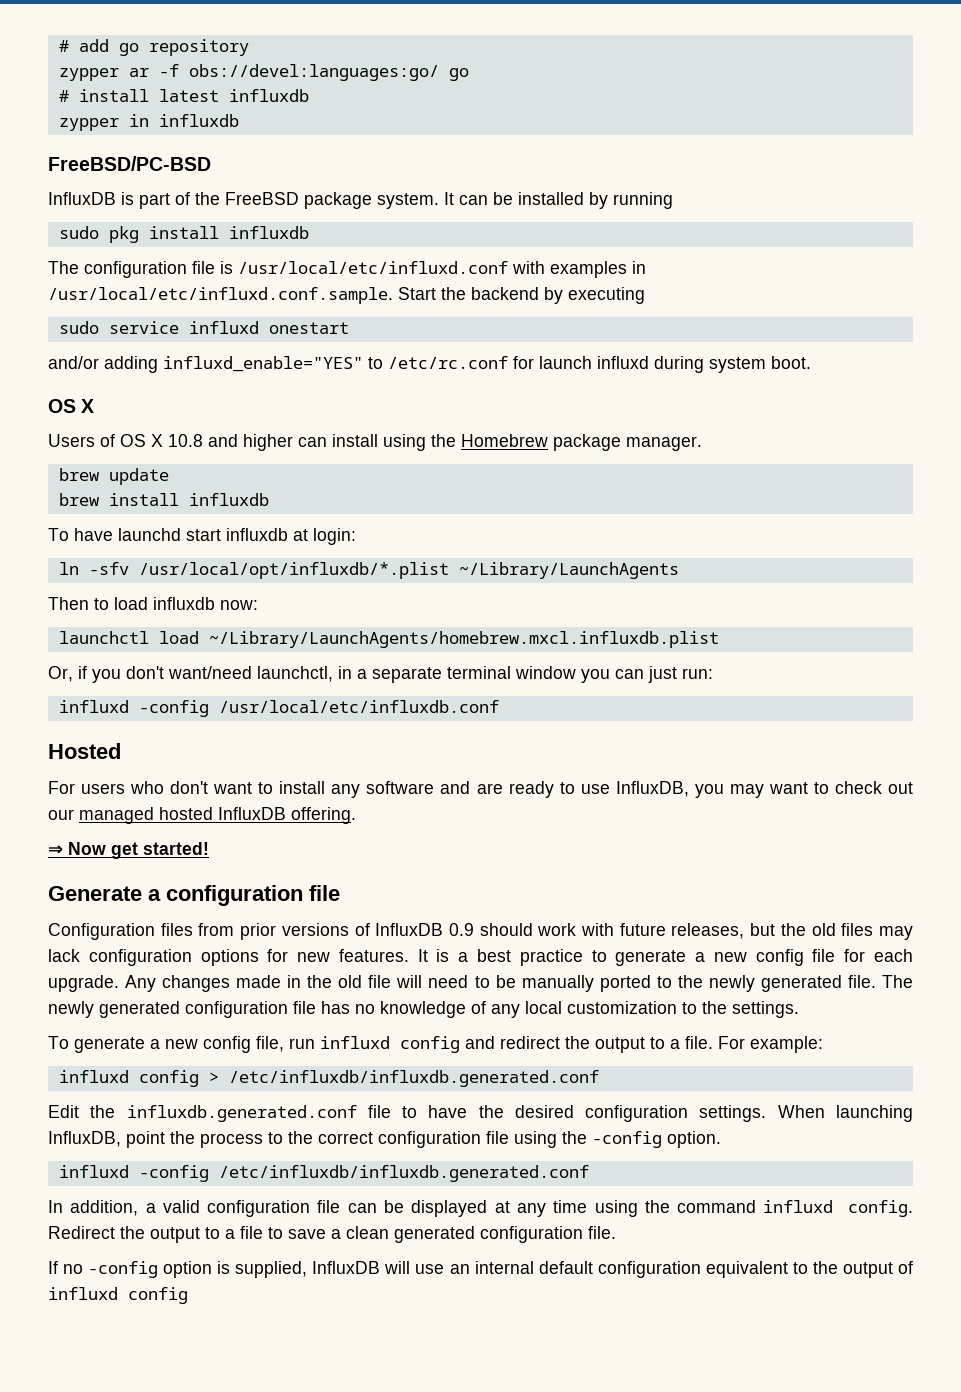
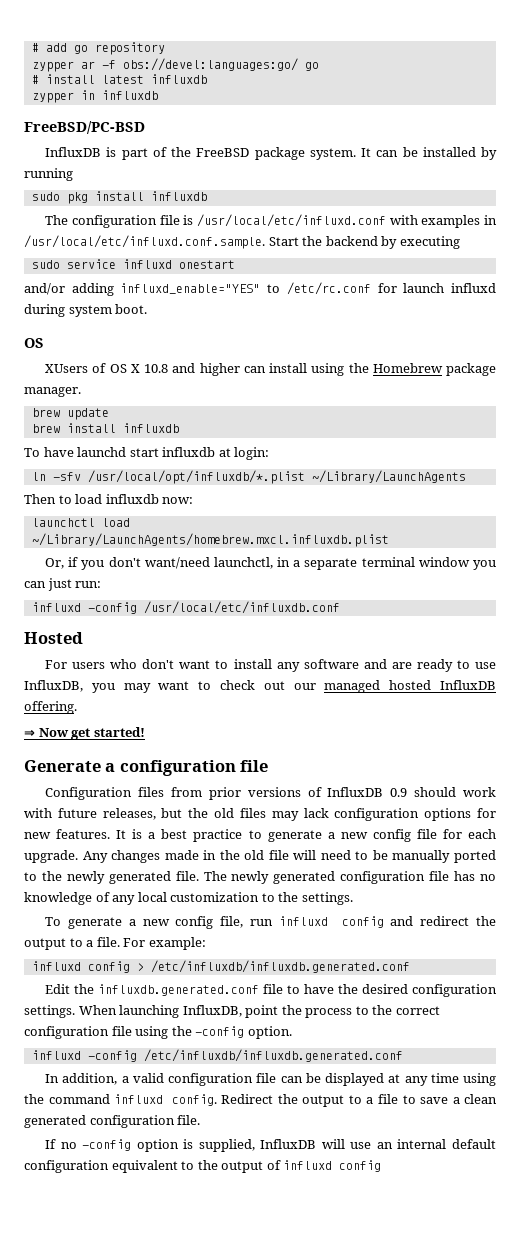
[81,399,95,413] [48,434,95,447] X // Users -> [45,364,89,373] // XUsers

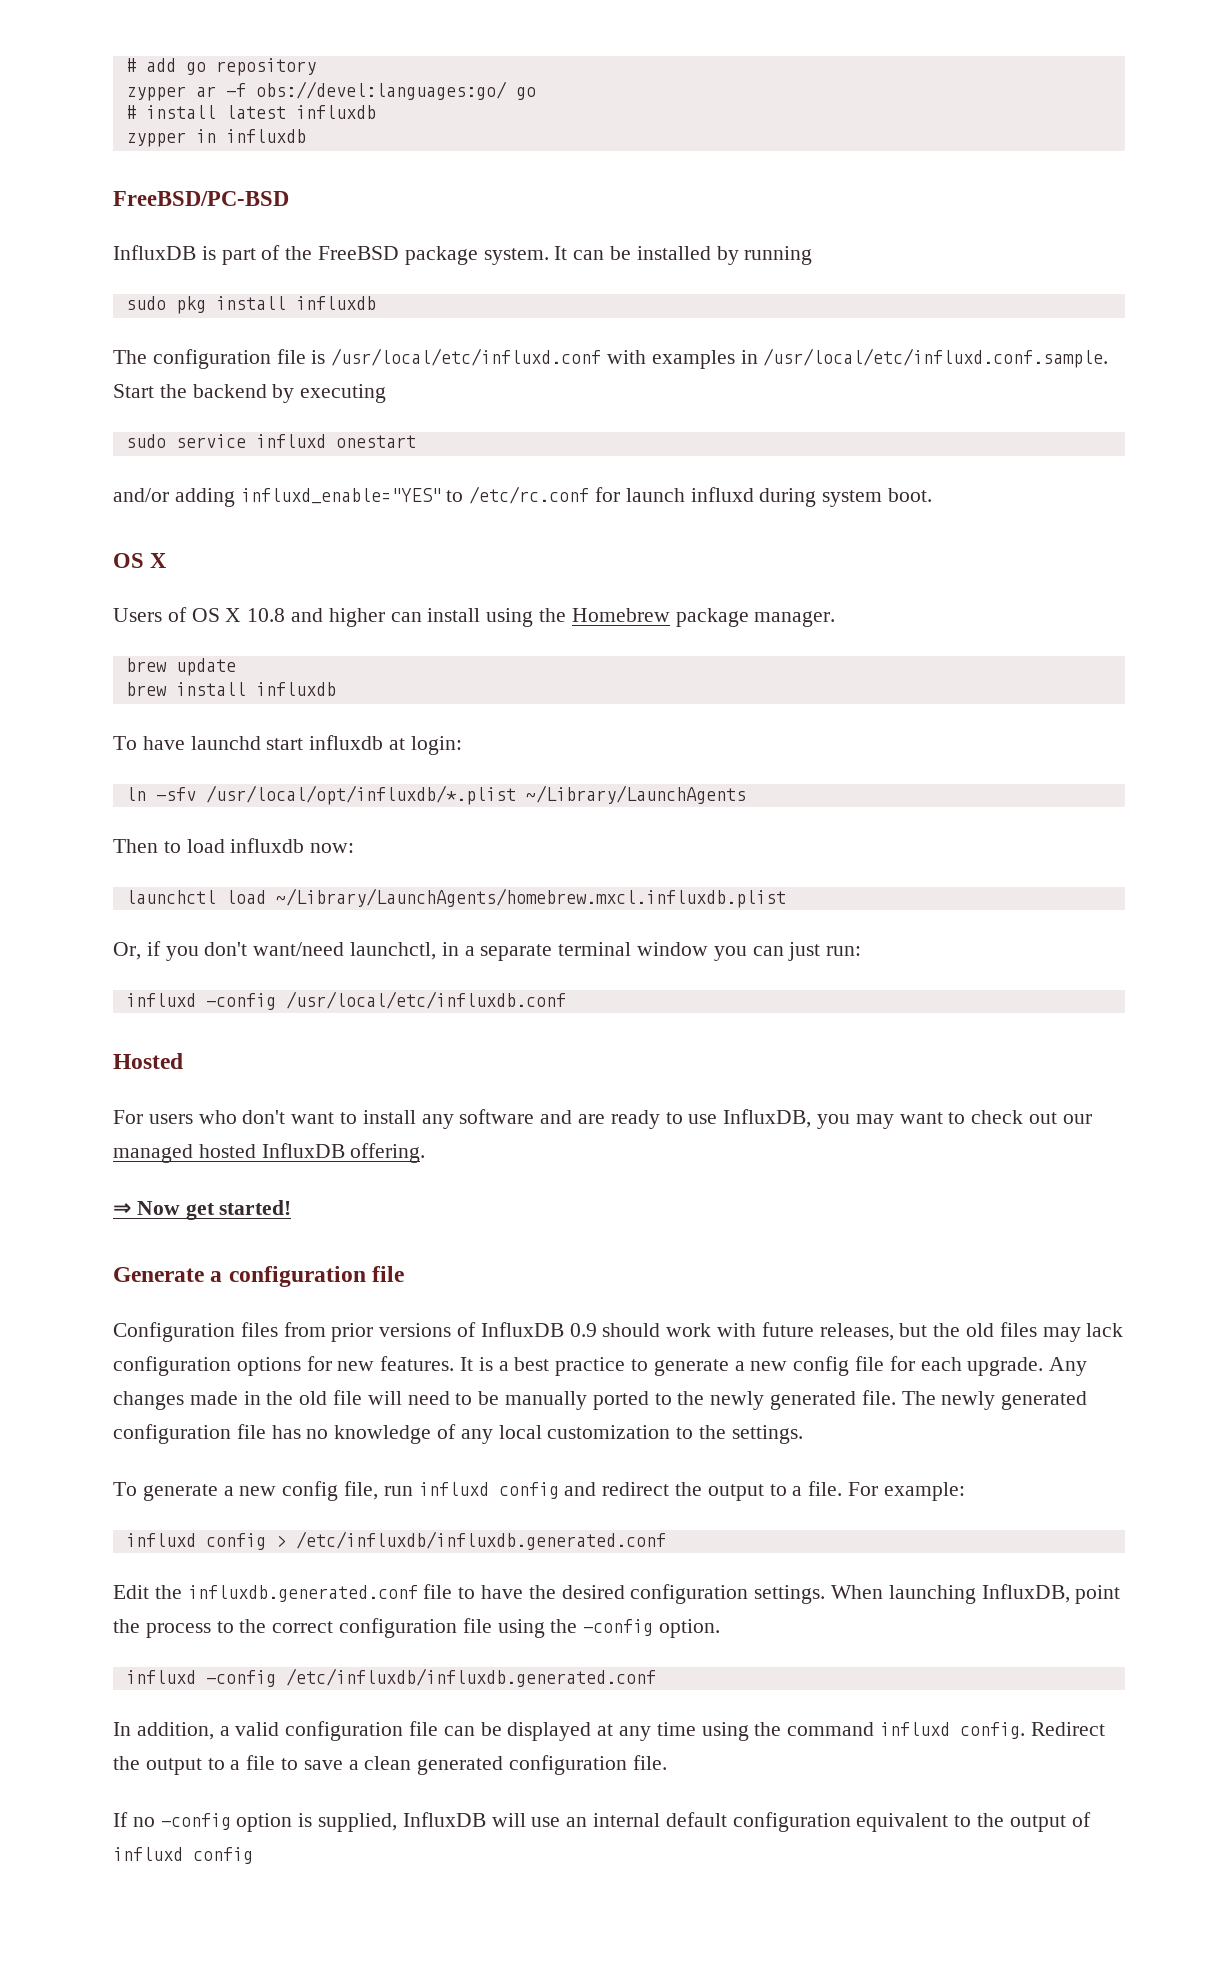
[45,364,89,373] // XUsers -> [150,553,167,568] [113,608,162,622] X // Users

